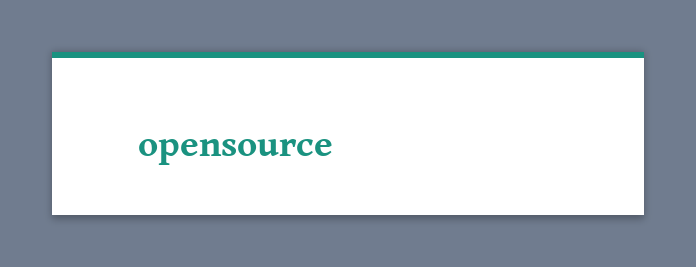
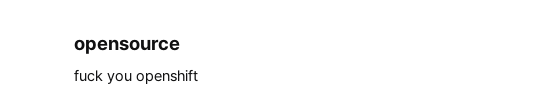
(333, 152) none -> [74,69,199,84] // fuck you openshift

